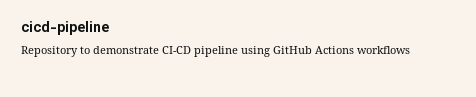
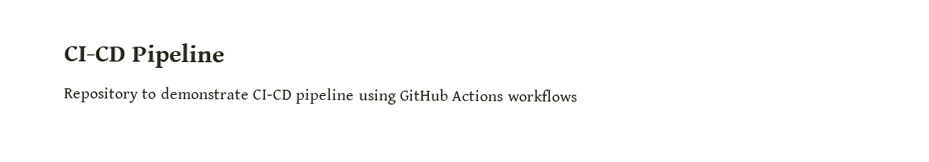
[21,21,109,35] cicd-pipeline -> [64,42,225,69] CI-CD Pipeline

